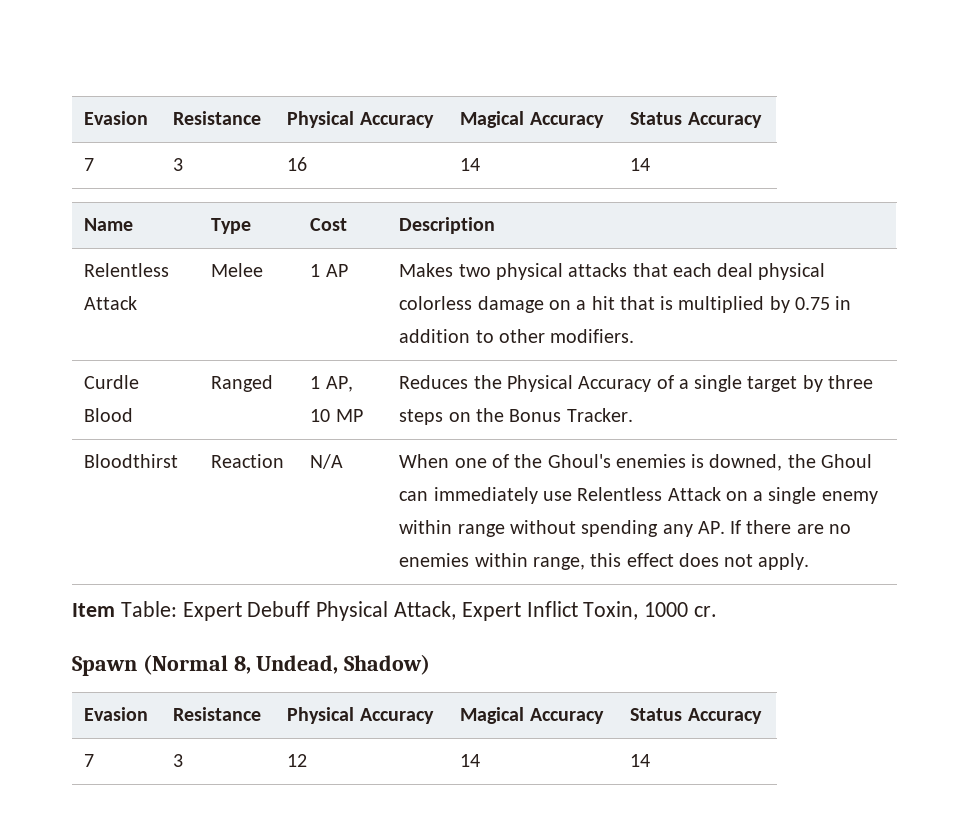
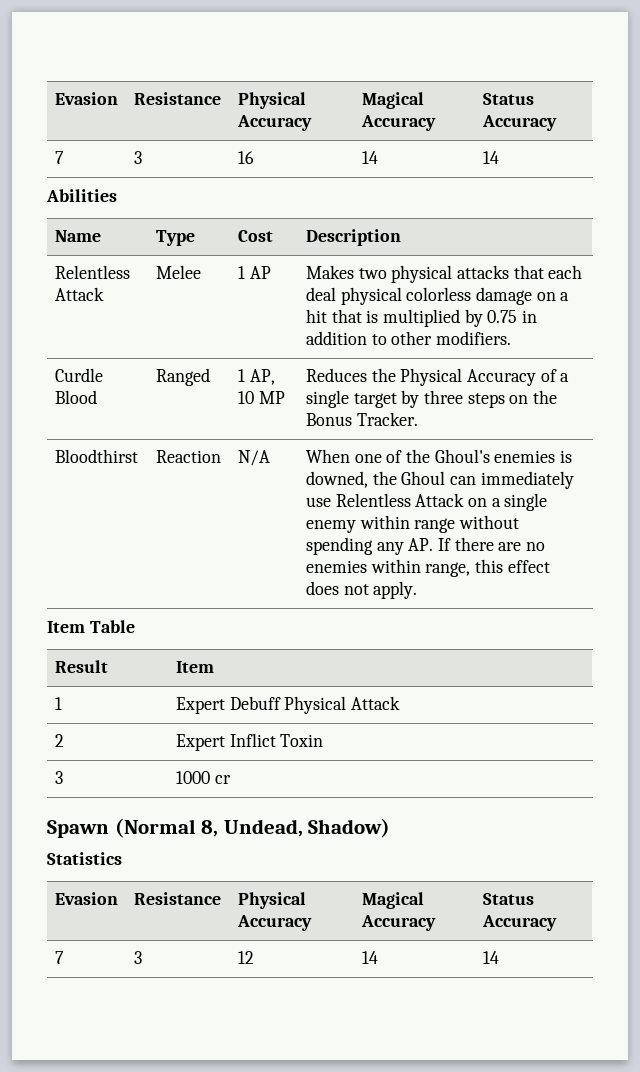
(651, 164) none -> [46,189,117,202] // Abilities
[120,601,718,621] Table: Expert Debuff Physical Attack, Expert Inflict Toxin, 1000 cr. -> [89,620,135,633] [54,660,108,673] [175,661,214,673] [54,697,62,710] [175,696,401,714] [54,734,64,747] [175,733,324,751] [54,771,63,784] [175,771,231,784] Table // Result | Item // 1 | Expert Debuff Physical Attack // 2 | Expert Inflict Toxin // 3 | 1000 cr
(431, 664) none -> [47,852,122,865] // Statistics

